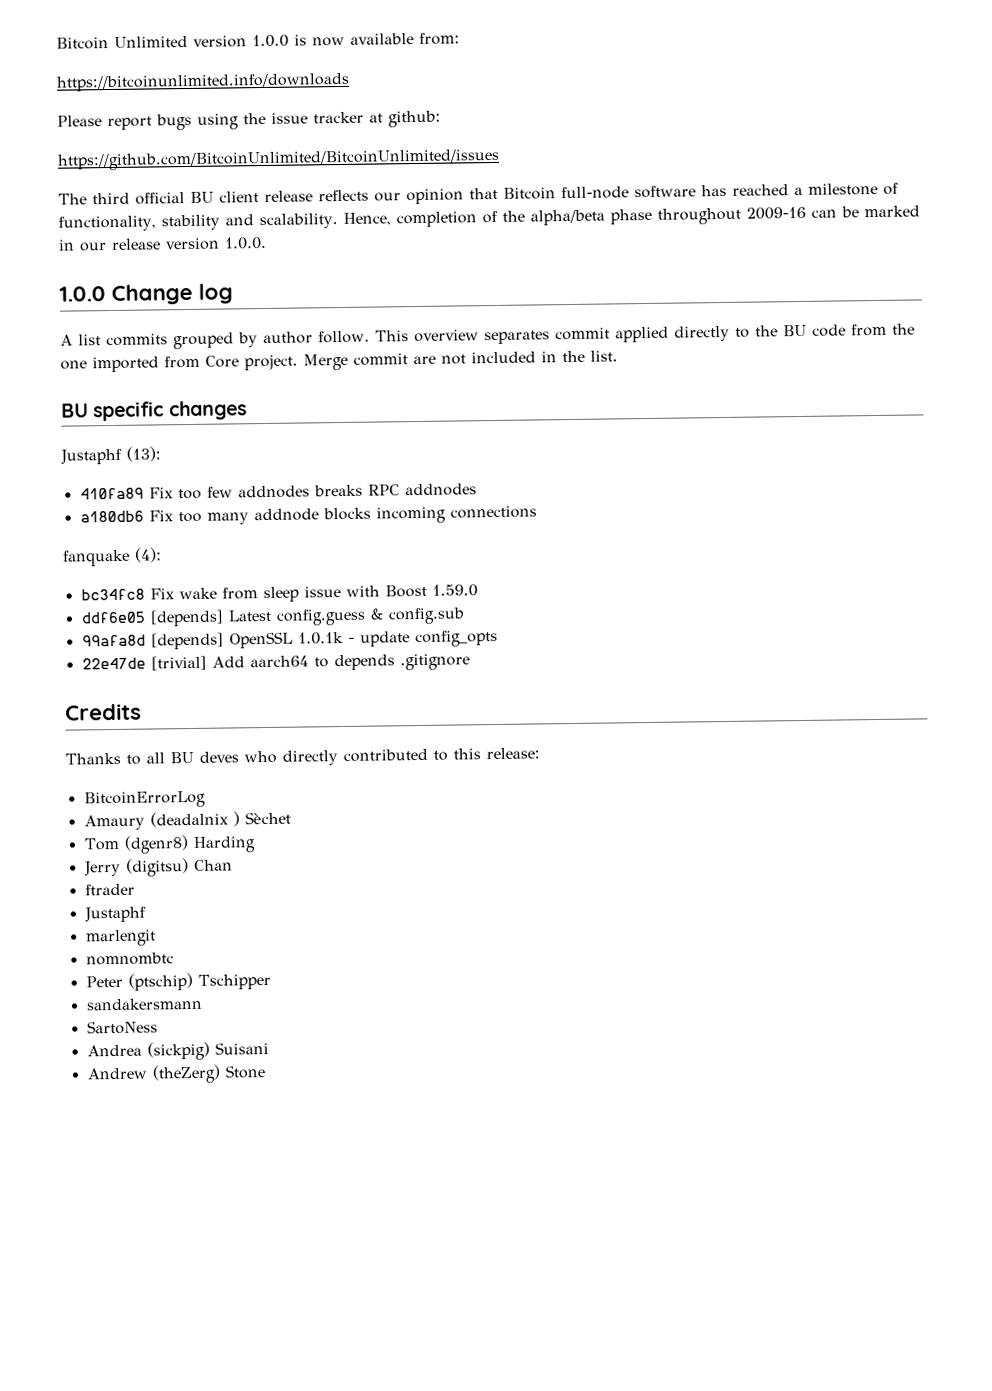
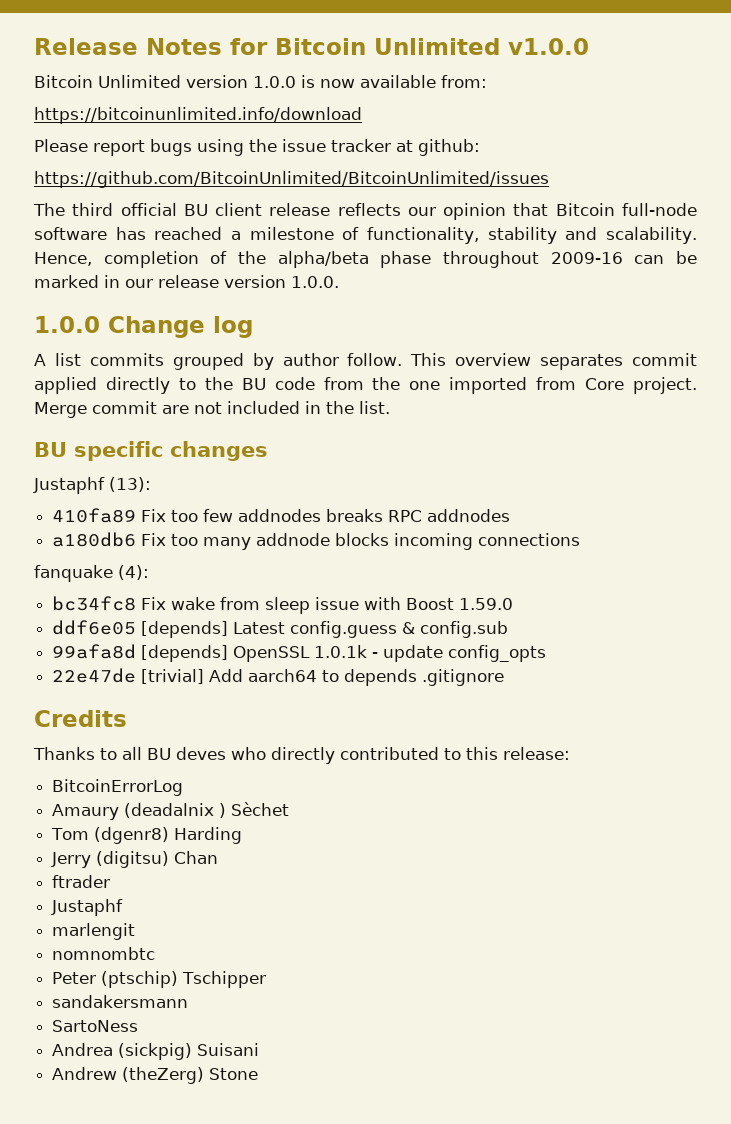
(56, 43) none -> [34,38,589,55] Release Notes for Bitcoin Unlimited v1.0.0 //
[56,72,350,92] https://bitcoinunlimited.info/downloads -> [34,107,362,124] https://bitcoinunlimited.info/download

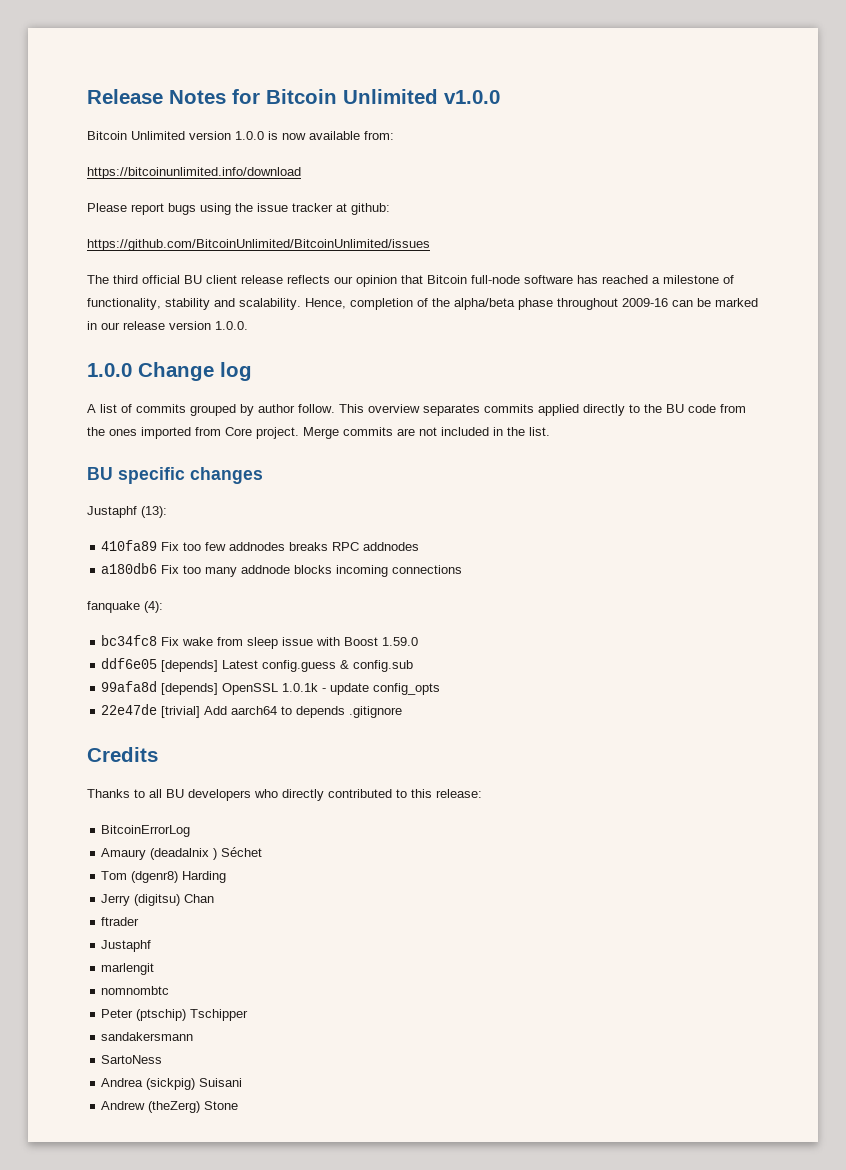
(81, 359) none -> [121,404,132,413] of
[632,353,697,366] commit -> [484,404,534,413] commits
[409,381,441,390] one -> [109,429,137,436] ones
[92,401,157,414] commit -> [343,427,393,436] commits
[176,747,226,760] deves -> [188,789,251,801] developers
[231,802,290,816] Sèchet -> [221,847,263,857] Séchet

